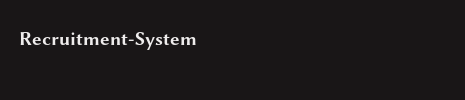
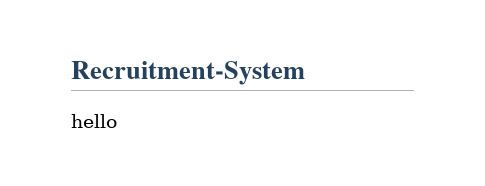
(197, 41) none -> [71,114,117,128] // hello

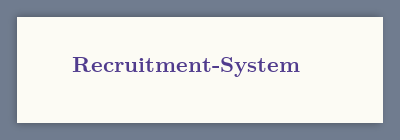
[71,114,117,128] // hello -> (300, 67) none

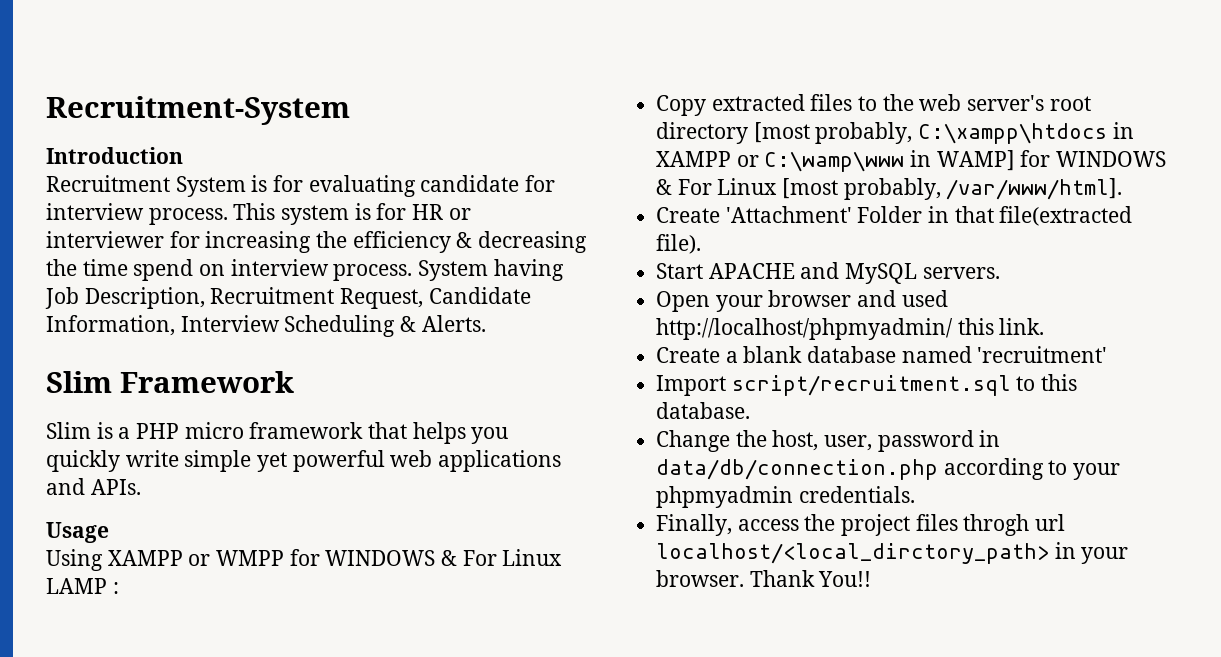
(300, 67) none -> [46,147,183,164] [46,175,556,197] [46,203,471,225] [46,231,588,253] [46,259,564,281] [45,287,531,309] [46,315,486,337] [46,371,294,393] [46,422,509,444] [46,450,562,472] [46,478,141,495] [46,522,109,543] [46,549,563,571] [46,578,119,594] [656,94,1091,116] [656,122,1134,144] [656,150,1167,172] [656,178,1123,200] [656,206,1133,226] [656,234,702,254] [656,262,1000,284] [656,290,948,312] [656,318,1045,340] [656,346,1108,363] [656,374,1078,396] [656,402,751,419] [656,430,1001,452] [656,458,1121,480] [656,486,915,508] [656,514,1066,536] [656,542,1129,564] [656,570,872,587] // Introduction // Recruitment System is for evaluating candidate for interview process. This system is for HR or interviewer for increasing the efficiency & decreasing the time spend on interview process. System having Job Description, Recruitment Request, Candidate Information, Interview Scheduling & Alerts. // Slim Framework // Slim is a PHP micro framework that helps you quickly write simple yet powerful web applications and APIs. // Usage // Using XAMPP or WMPP for WINDOWS & For Linux LAMP : // Copy extracted files to the web server's root directory [most probably, C:\xampp\htdocs in XAMPP or C:\wamp\www in WAMP] for WINDOWS & For Linux [most probably, /var/www/html]. // Create 'Attachment' Folder in that file(extracted file). // Start APACHE and MySQL servers. // Open your browser and used http://localhost/phpmyadmin/ this link. // Create a blank database named 'recruitment' // Import script/recruitment.sql to this database. // Change the host, user, password in data/db/connection.php according to your phpmyadmin credentials. // Finally, access the project files throgh url localhost/<local_dirctory_path> in your browser. Thank You!!

